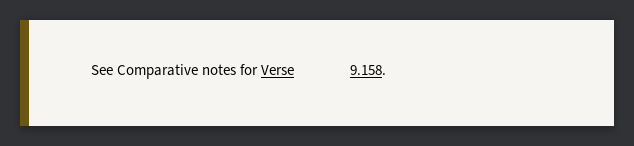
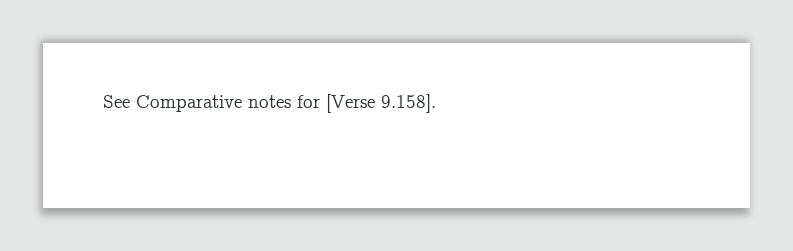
[261,65,386,75] Verse 9.158. -> [326,94,436,113] [Verse 9.158].

